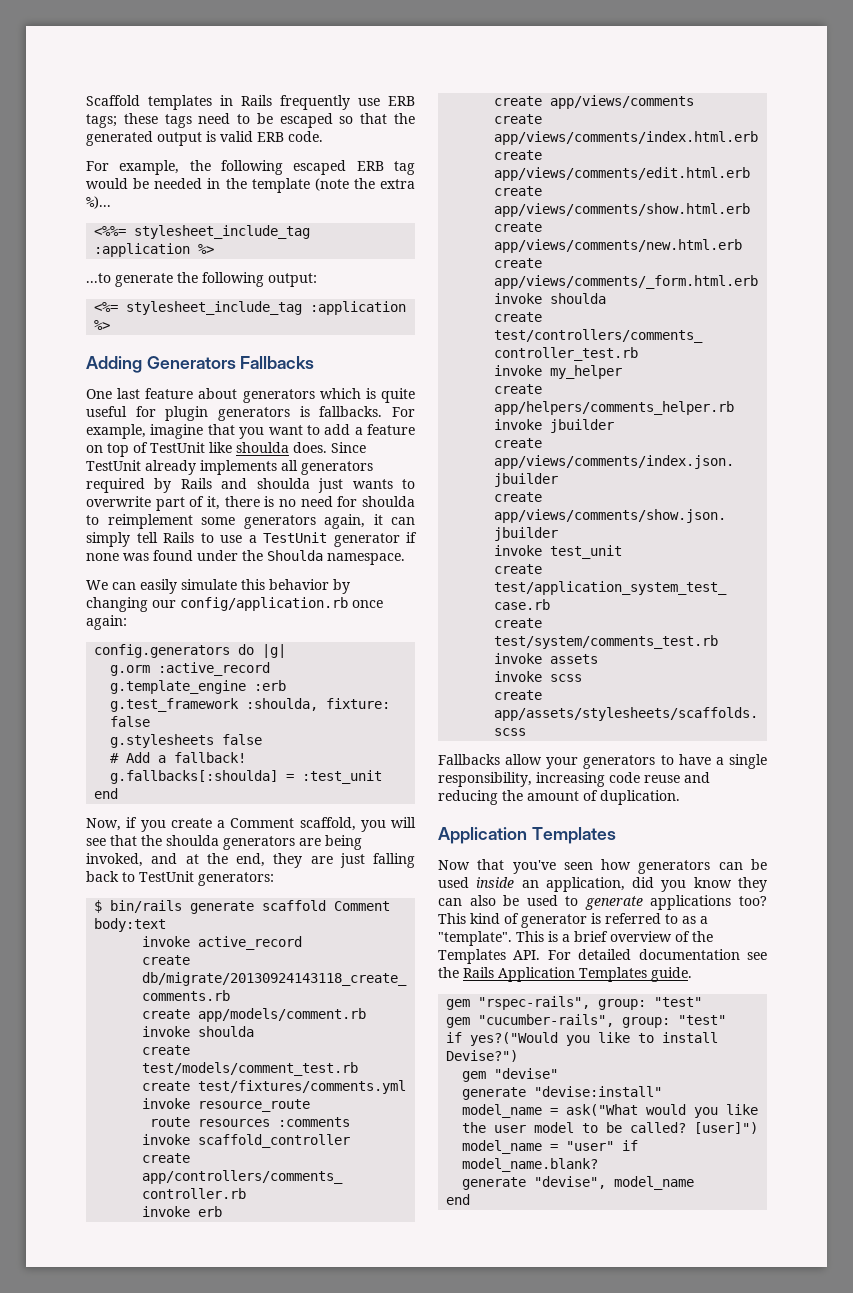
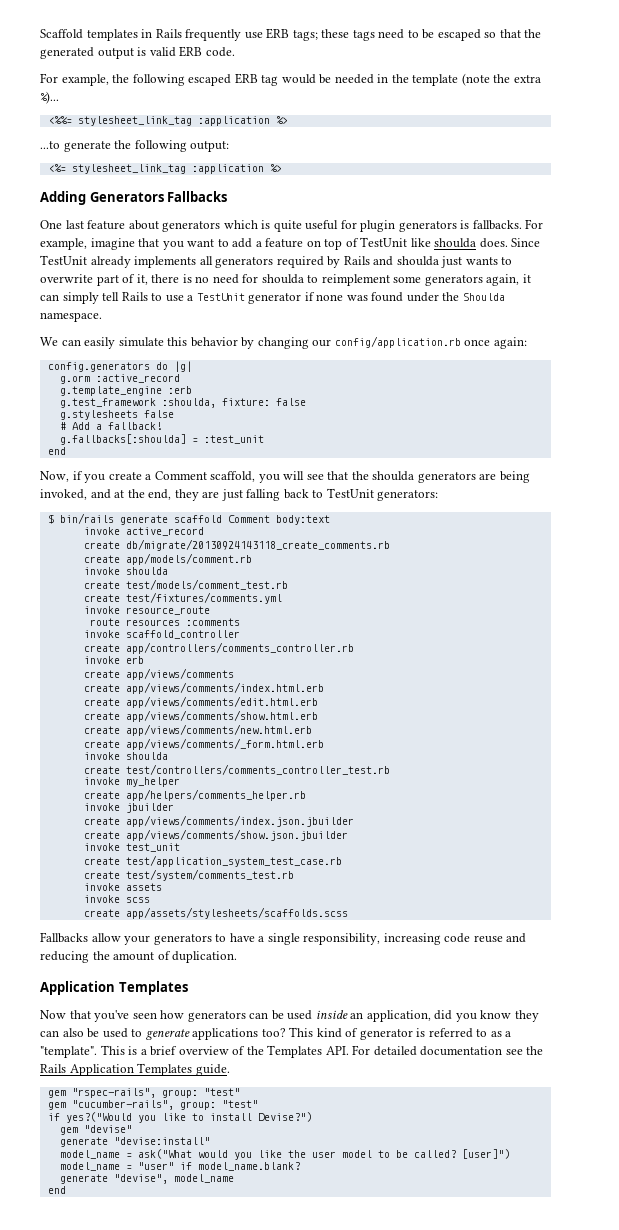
[134,225,311,239] stylesheet_include_tag -> [77,116,192,126] stylesheet_link_tag
[126,301,303,315] stylesheet_include_tag -> [71,164,186,174] stylesheet_link_tag

